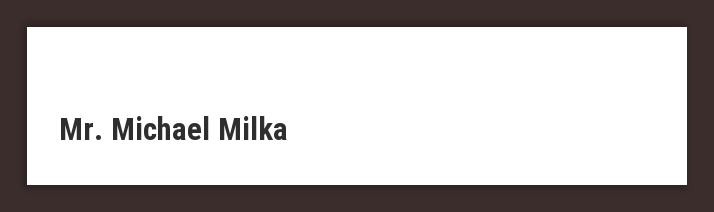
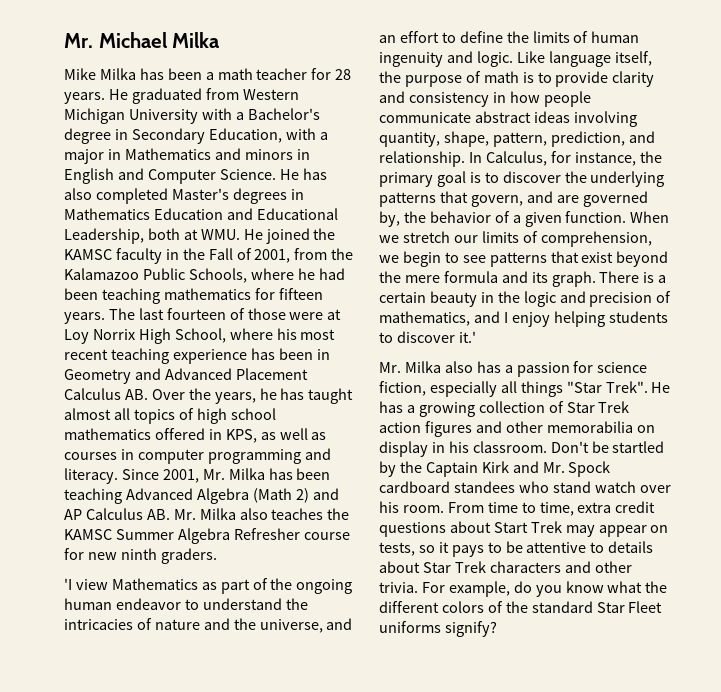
(289, 128) none -> [64,68,352,80] [64,88,299,104] [64,108,320,124] [64,128,328,144] [64,148,310,164] [64,168,327,184] [64,188,304,204] [64,208,338,220] [64,228,336,244] [64,248,354,264] [64,268,345,283] [64,288,323,304] [64,308,342,324] [64,328,336,344] [64,348,330,364] [64,368,308,384] [64,388,354,404] [64,408,276,424] [64,428,327,443] [64,448,331,464] [64,468,331,484] [64,488,339,504] [64,508,350,520] [64,528,350,544] [64,548,217,564] [64,578,353,594] [64,598,308,610] [64,618,353,633] [379,31,640,43] [379,51,652,67] [379,71,655,87] [379,91,591,107] [379,111,637,127] [379,131,655,147] [379,151,662,167] [379,171,665,187] [379,191,648,207] [379,211,670,227] [379,231,652,247] [379,251,669,267] [379,271,667,287] [379,291,672,307] [379,311,668,327] [379,331,476,343] [379,361,648,377] [379,381,671,397] [379,401,630,417] [379,421,655,437] [379,441,665,457] [379,461,611,477] [379,481,671,493] [379,501,656,516] [379,521,669,537] [379,541,654,557] [379,561,632,573] [379,581,668,597] [379,601,663,613] [379,621,497,637] // Mike Milka has been a math teacher for 28 years. He graduated from Western Michigan University with a Bachelor's degree in Secondary Education, with a major in Mathematics and minors in English and Computer Science. He has also completed Master's degrees in Mathematics Education and Educational Leadership, both at WMU. He joined the KAMSC faculty in the Fall of 2001, from the Kalamazoo Public Schools, where he had been teaching mathematics for fifteen years. The last fourteen of those were at Loy Norrix High School, where his most recent teaching experience has been in Geometry and Advanced Placement Calculus AB. Over the years, he has taught almost all topics of high school mathematics offered in KPS, as well as courses in computer programming and literacy. Since 2001, Mr. Milka has been teaching Advanced Algebra (Math 2) and AP Calculus AB. Mr. Milka also teaches the KAMSC Summer Algebra Refresher course for new ninth graders. // 'I view Mathematics as part of the ongoing human endeavor to understand the intricacies of nature and the universe, and an effort to define the limits of human ingenuity and logic. Like language itself, the purpose of math is to provide clarity and consistency in how people communicate abstract ideas involving quantity, shape, pattern, prediction, and relationship. In Calculus, for instance, the primary goal is to discover the underlying patterns that govern, and are governed by, the behavior of a given function. When we stretch our limits of comprehension, we begin to see patterns that exist beyond the mere formula and its graph. There is a certain beauty in the logic and precision of mathematics, and I enjoy helping students to discover it.' // Mr. Milka also has a passion for science fiction, especially all things "Star Trek". He has a growing collection of Star Trek action figures and other memorabilia on display in his classroom. Don't be startled by the Captain Kirk and Mr. Spock cardboard standees who stand watch over his room. From time to time, extra credit questions about Start Trek may appear on tests, so it pays to be attentive to details about Star Trek characters and other trivia. For example, do you know what the different colors of the standard Star Fleet uniforms signify?

